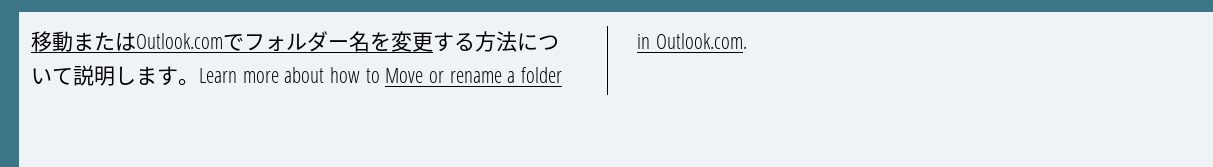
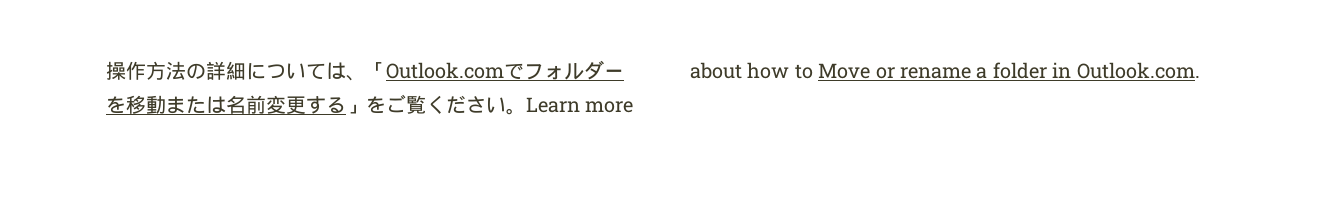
[31,31,559,52] [31,65,178,86] 移動またはOutlook.comでフォルダー名を変更する方法について説明します -> [106,60,624,81] [106,94,506,114] 操作方法の詳細については、「Outlook.comでフォルダーを移動または名前変更する」をご覧ください

